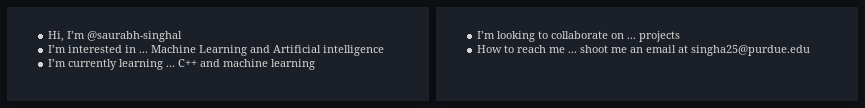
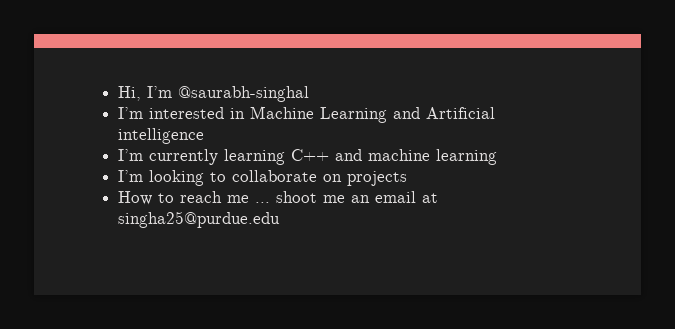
[139,51,149,53] ... -> (246, 113) none
[166,65,176,67] ... -> (286, 157) none
[627,37,637,39] ... -> (343, 178) none

